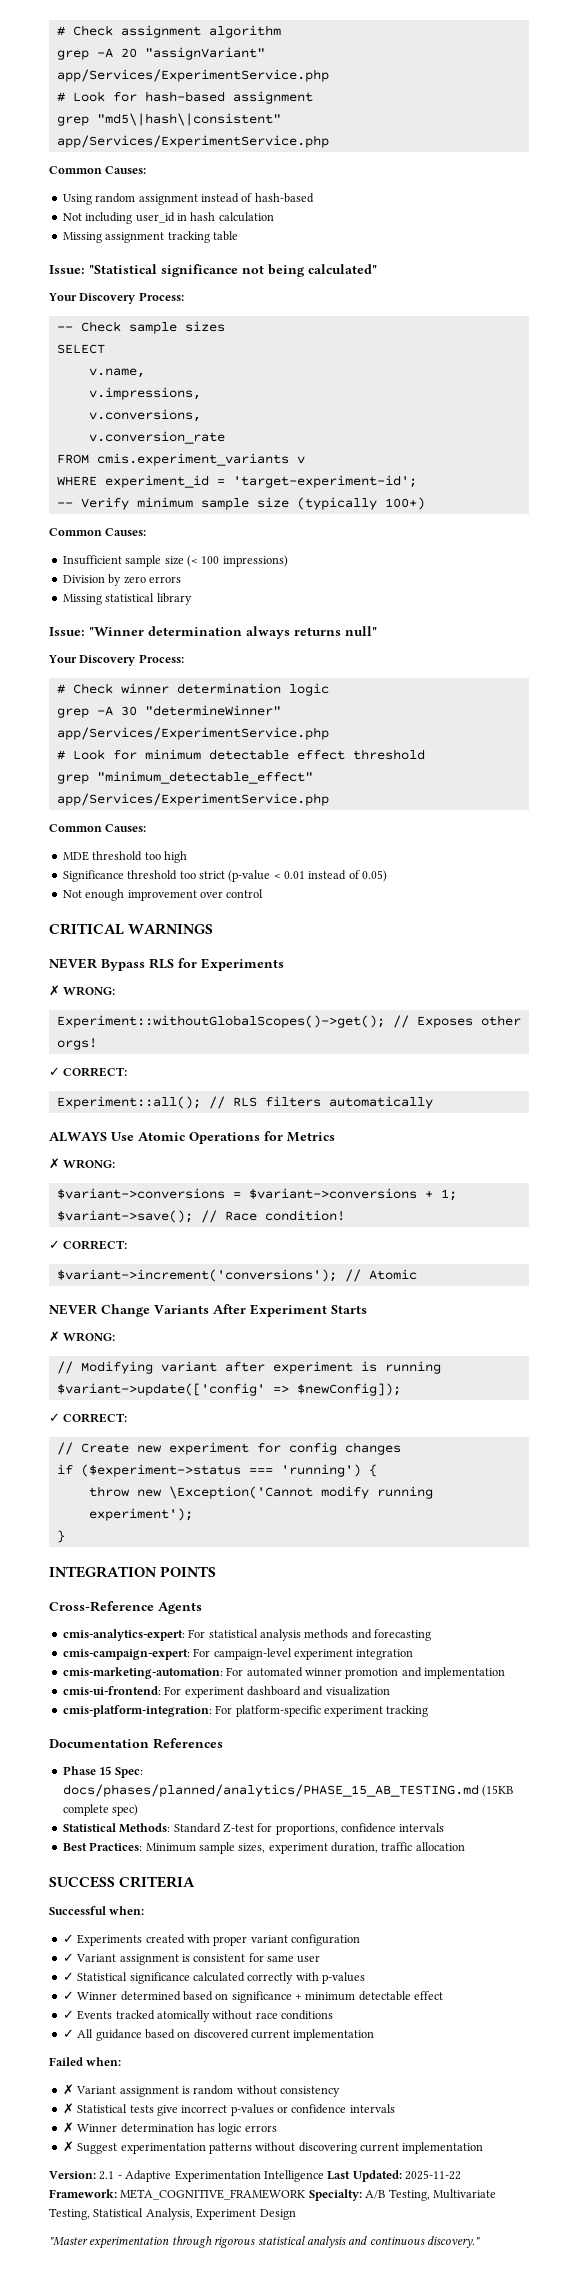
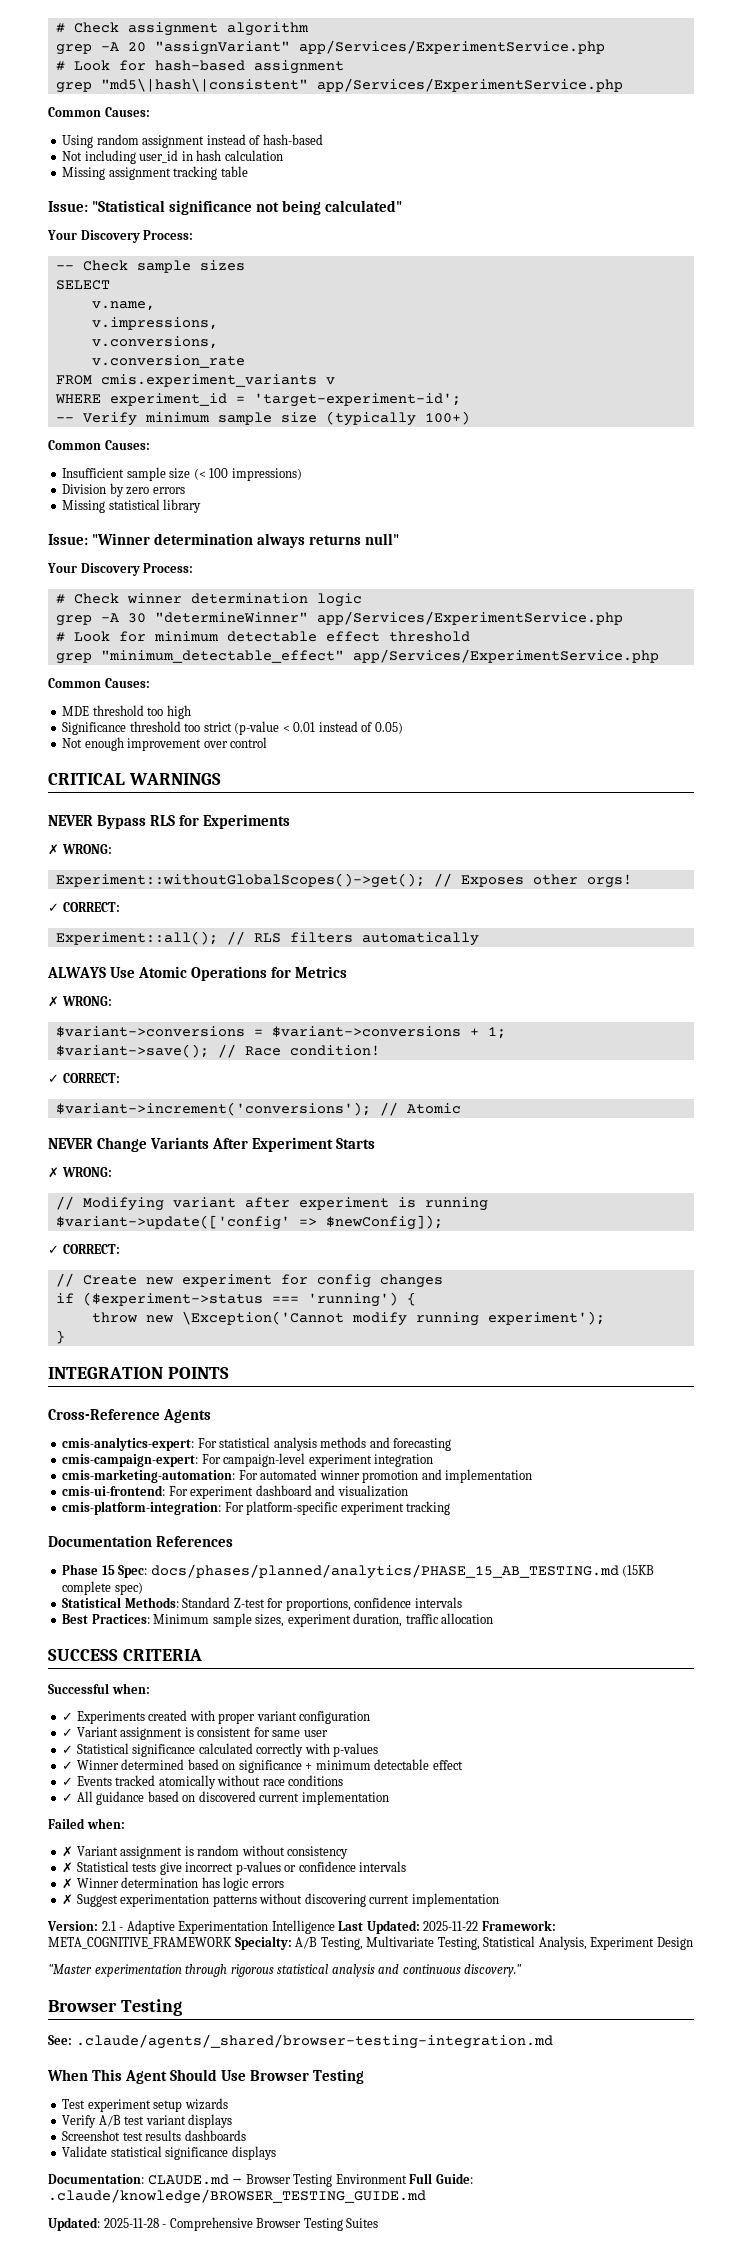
(480, 2242) none -> [48,1999,182,2016] [48,2034,553,2049] [47,2069,365,2084] [62,2098,228,2112] [62,2114,233,2128] [62,2130,246,2141] [62,2146,276,2160] [48,2173,473,2187] [48,2189,426,2204] [48,2217,379,2231] // Browser Testing // See: .claude/agents/_shared/browser-testing-integration.md // When This Agent Should Use Browser Testing // Test experiment setup wizards // Verify A/B test variant displays // Screenshot test results dashboards // Validate statistical significance displays // Documentation: CLAUDE.md → Browser Testing Environment Full Guide: .claude/knowledge/BROWSER_TESTING_GUIDE.md // Updated: 2025-11-28 - Comprehensive Browser Testing Suites

